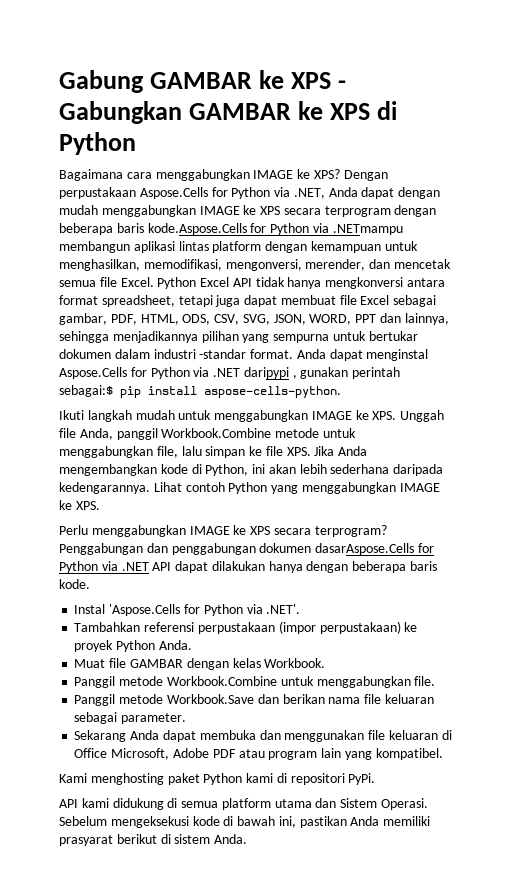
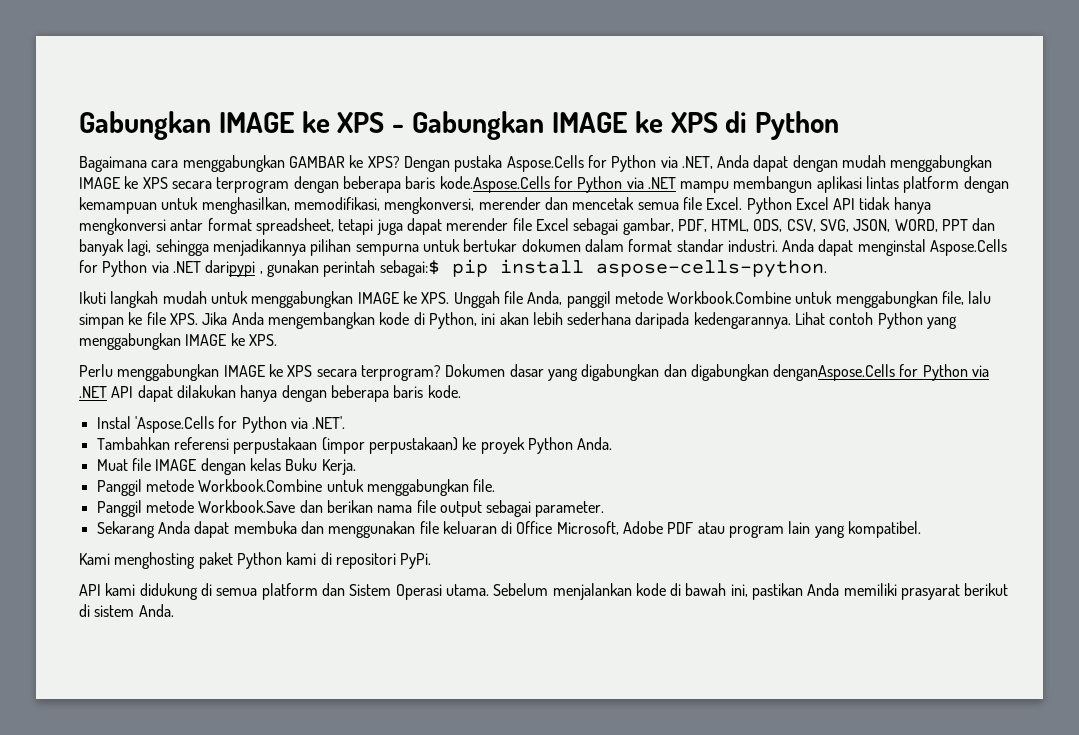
[59,70,252,93] Gabung GAMBAR -> [79,111,294,140] Gabungkan IMAGE
[188,103,291,120] GAMBAR -> [551,112,627,133] IMAGE
[253,170,294,179] IMAGE -> [288,156,345,168] GAMBAR
[59,187,136,199] perpustakaan -> [454,155,503,172] pustaka
[332,224,403,235] .NETmampu -> [647,177,730,193] .NET mampu
[225,259,366,271] mengonversi, merender, -> [384,197,541,214] mengkonversi, merender
[407,278,446,287] antara -> [170,219,204,231] antar
[280,295,336,305] membuat -> [446,218,509,231] merender
[404,313,449,325] lainnya, -> [79,239,152,256] banyak lagi,
[242,334,270,343] yang -> (352, 247) none
[153,349,294,359] industri -standar format. -> [628,239,778,252] format standar industri.
[161,428,320,438] Workbook.Combine metode -> [614,291,792,304] metode Workbook.Combine
[59,543,415,555] Penggabungan dan penggabungan dokumen dasarAspose.Cells -> [445,364,896,381] Dokumen dasar yang digabungkan dan digabungkan denganAspose.Cells
[129,659,183,668] GAMBAR -> [155,459,197,471] IMAGE
[264,658,326,668] Workbook. -> [285,458,356,475] Buku Kerja.
[384,694,434,704] keluaran -> [439,501,482,517] output
[274,799,312,808] utama -> (318, 591) none
[381,798,429,810] [59,816,189,828] Operasi. Sebelum mengeksekusi -> [395,583,632,600] Operasi utama. Sebelum menjalankan

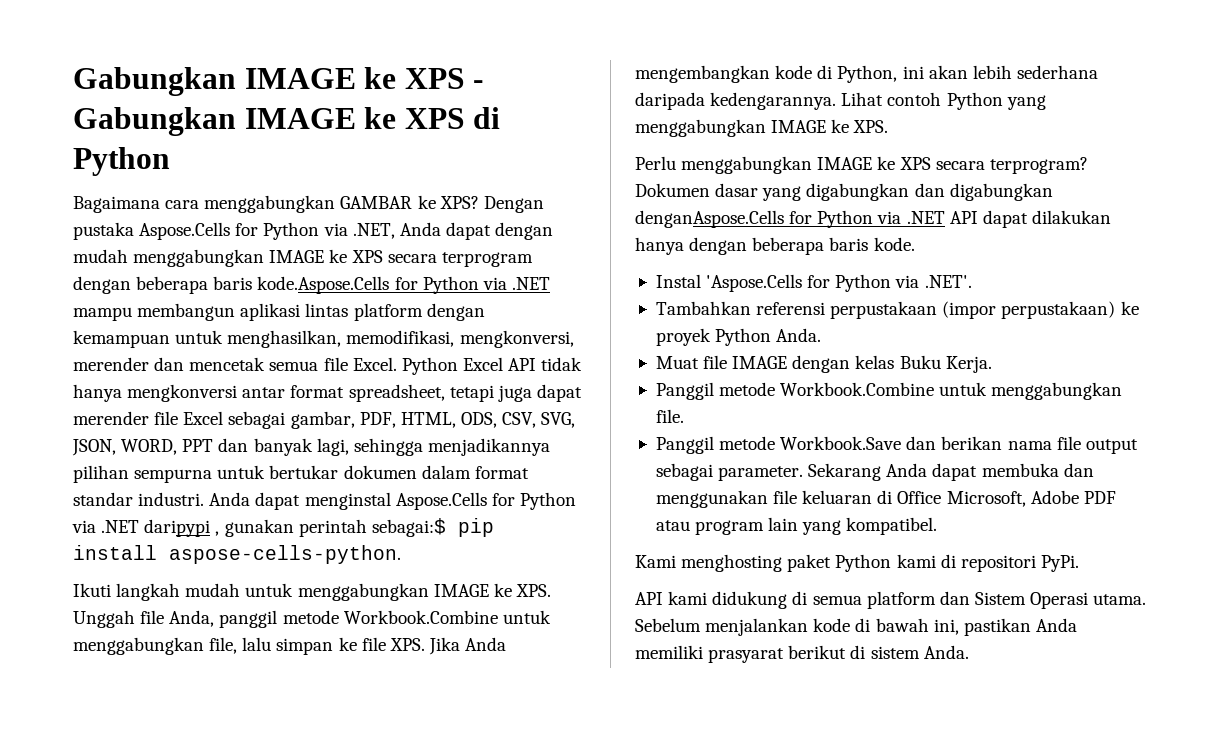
(605, 509) // -> (804, 473) none

